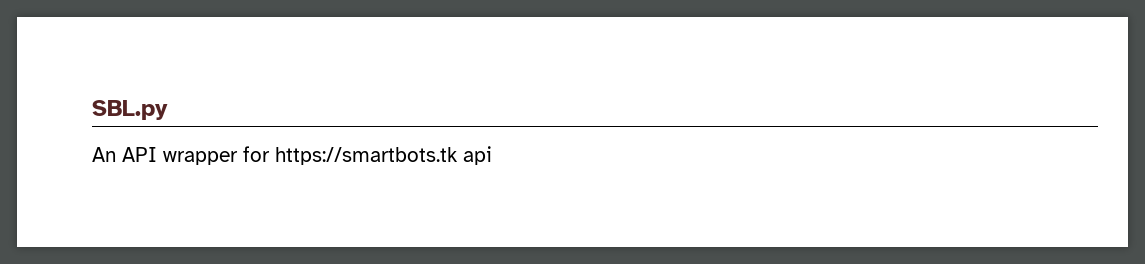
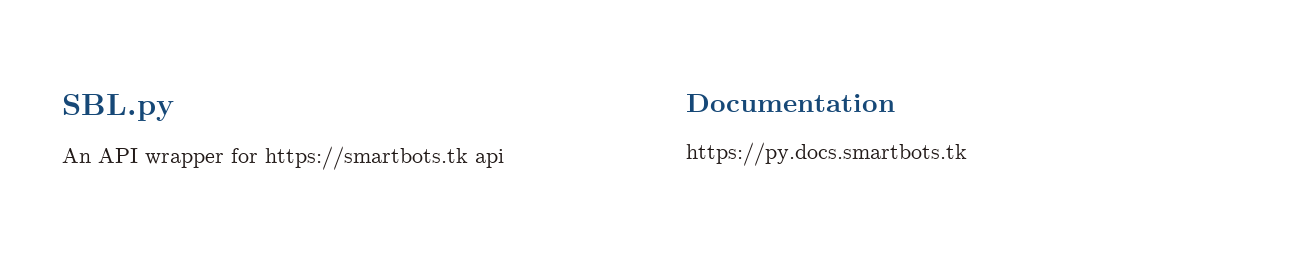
(492, 155) none -> [686,94,895,112] [686,142,967,166] // Documentation // https://py.docs.smartbots.tk

